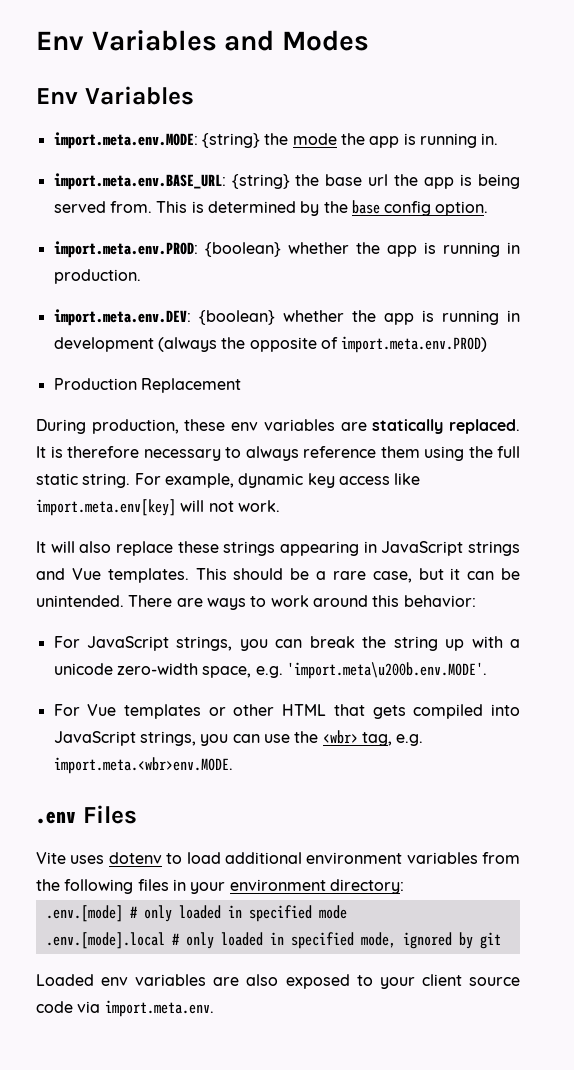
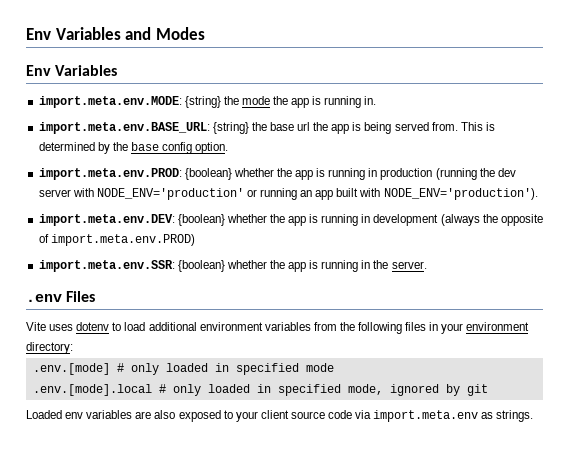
[53,269,141,284] production. -> [380,168,516,180] [38,188,538,200] production (running the dev server with NODE_ENV='production' or running an app built with NODE_ENV='production').
[53,378,241,393] [36,419,520,434] [36,446,520,461] [36,473,421,488] [36,499,280,516] [36,541,520,556] [36,568,520,583] [36,595,476,610] [53,636,520,651] [53,662,487,679] [53,704,520,719] [53,730,424,746] [53,757,233,774] Production Replacement // During production, these env variables are statically replaced. It is therefore necessary to always reference them using the full static string. For example, dynamic key access like import.meta.env[key] will not work. // It will also replace these strings appearing in JavaScript strings and Vue templates. This should be a rare case, but it can be unintended. There are ways to work around this behavior: // For JavaScript strings, you can break the string up with a unicode zero-width space, e.g. 'import.meta\u200b.env.MODE'. // For Vue templates or other HTML that gets compiled into JavaScript strings, you can use the <wbr> tag, e.g. import.meta.<wbr>env.MODE. -> [38,260,427,272] import.meta.env.SSR: {boolean} whether the app is running in the server.
[104,1000,214,1017] import.meta.env. -> [373,410,534,422] import.meta.env as strings.

